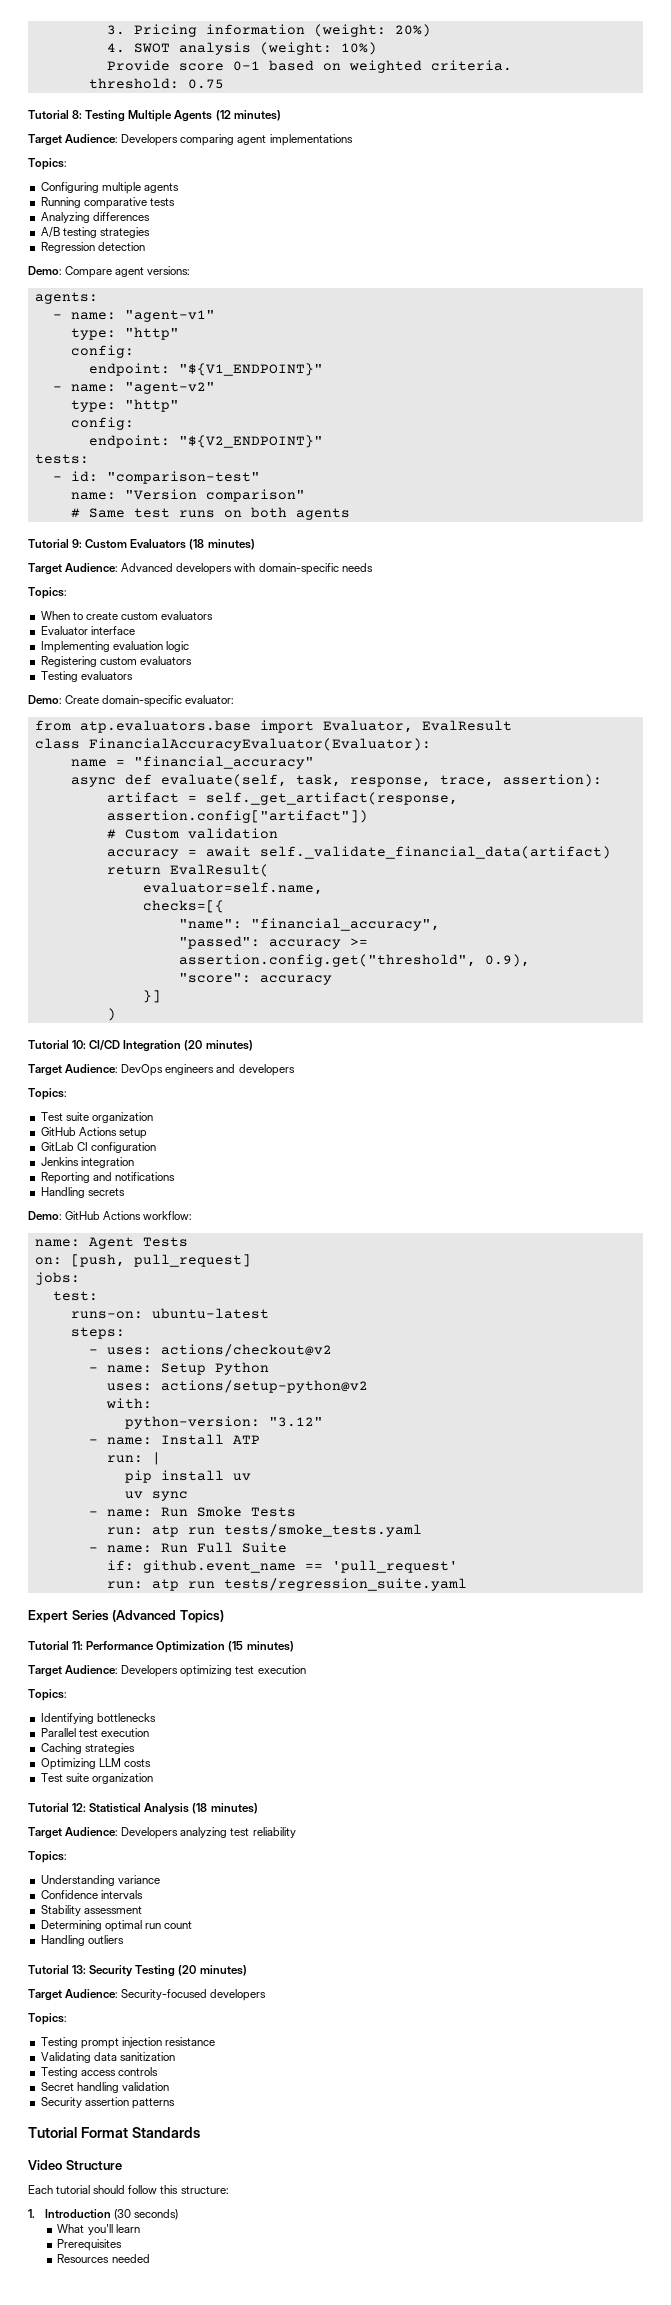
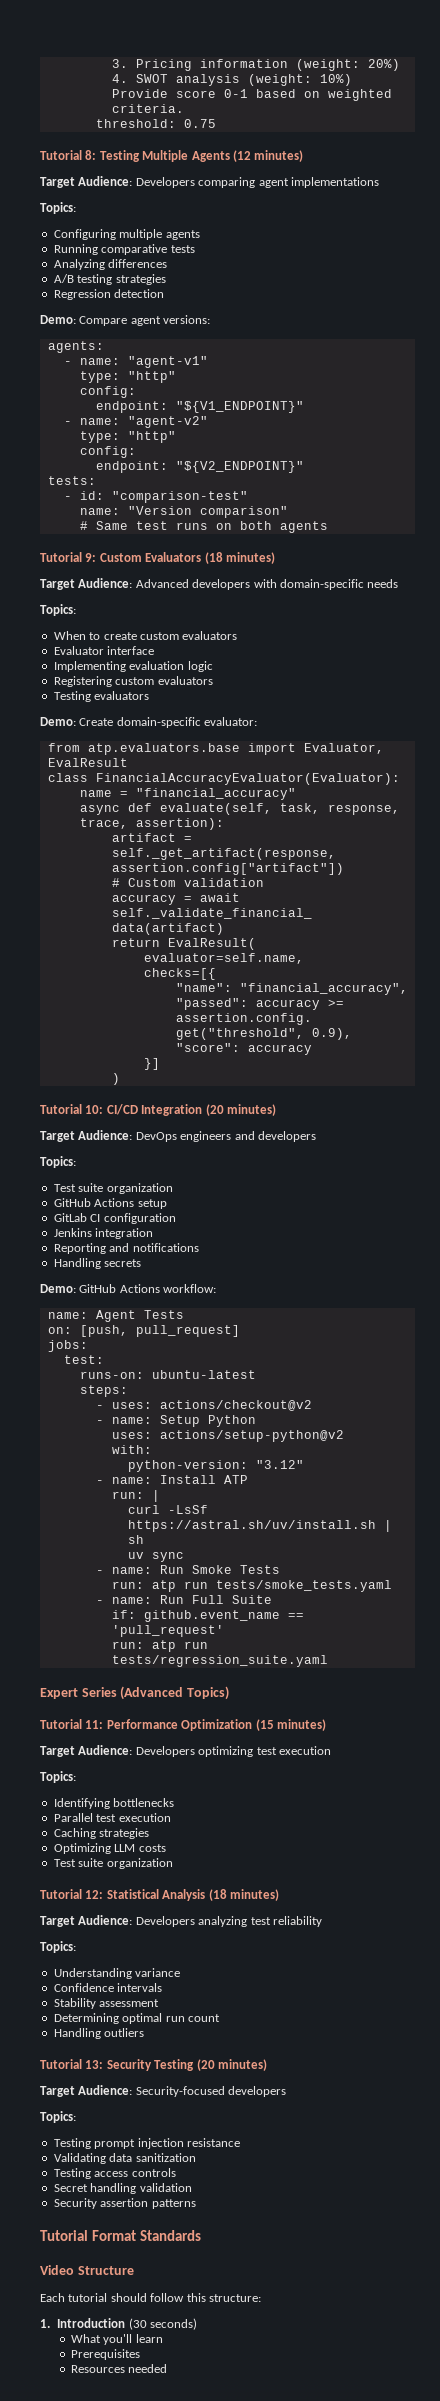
[124,1470,251,1483] pip install uv -> [127,1505,208,1514] [127,1520,392,1532] [127,1535,144,1544] curl -LsSf https://astral.sh/uv/install.sh | sh

